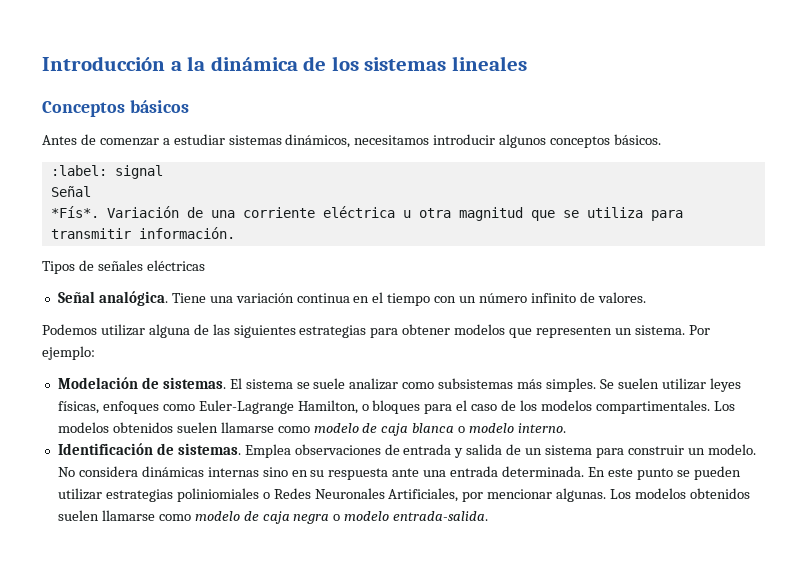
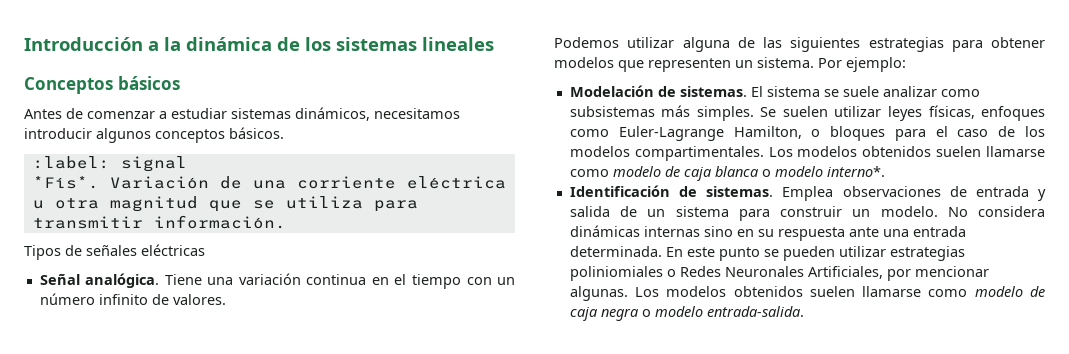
[50,186,91,197] // Señal -> (187, 164) none
[518,423,567,433] interno. -> [826,166,885,177] interno*.

